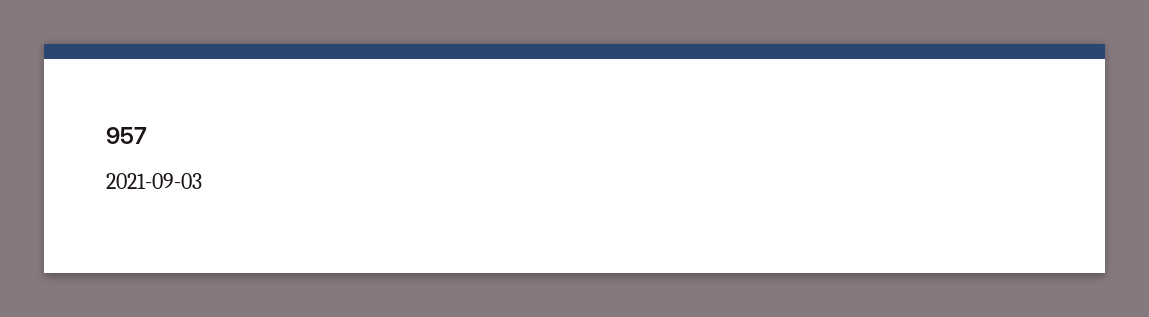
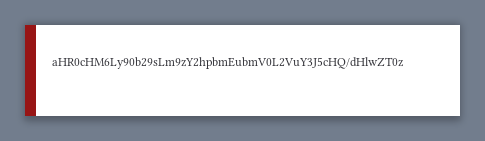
[106,127,147,144] [106,173,202,189] 957 // 2021-09-03 -> [52,57,404,69] aHR0cHM6Ly90b29sLm9zY2hpbmEubmV0L2VuY3J5cHQ/dHlwZT0z

